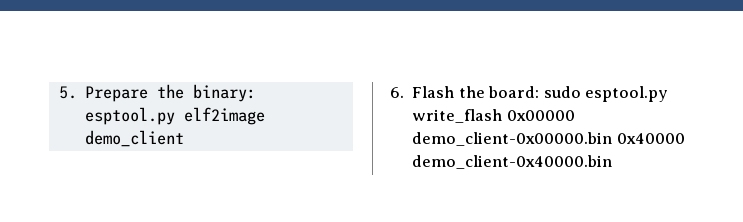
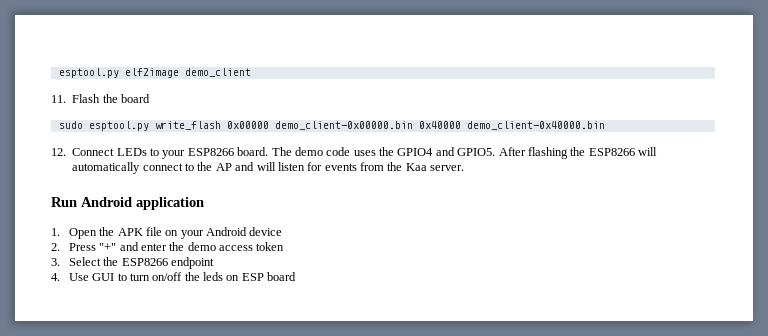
[58,84,257,102] 5. Prepare the binary: -> (58, 73) none
[390,87,404,98] 6. -> [51,95,66,103] 11.
[488,86,540,98] board: -> [121,94,150,103] board //
(613, 162) none -> [51,147,657,159] [72,162,465,174] [51,197,204,210] [51,227,283,239] [51,242,285,251] [51,257,214,269] [51,272,297,281] // 12. Connect LEDs to your ESP8266 board. The demo code uses the GPIO4 and GPIO5. After flashing the ESP8266 will automatically connect to the AP and will listen for events from the Kaa server. // Run Android application // 1. Open the APK file on your Android device // 2. Press "+" and enter the demo access token // 3. Select the ESP8266 endpoint // 4. Use GUI to turn on/off the leds on ESP board

